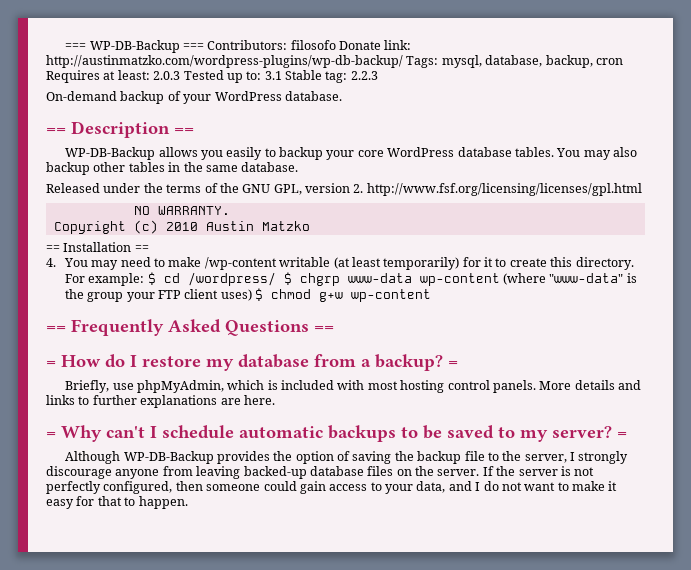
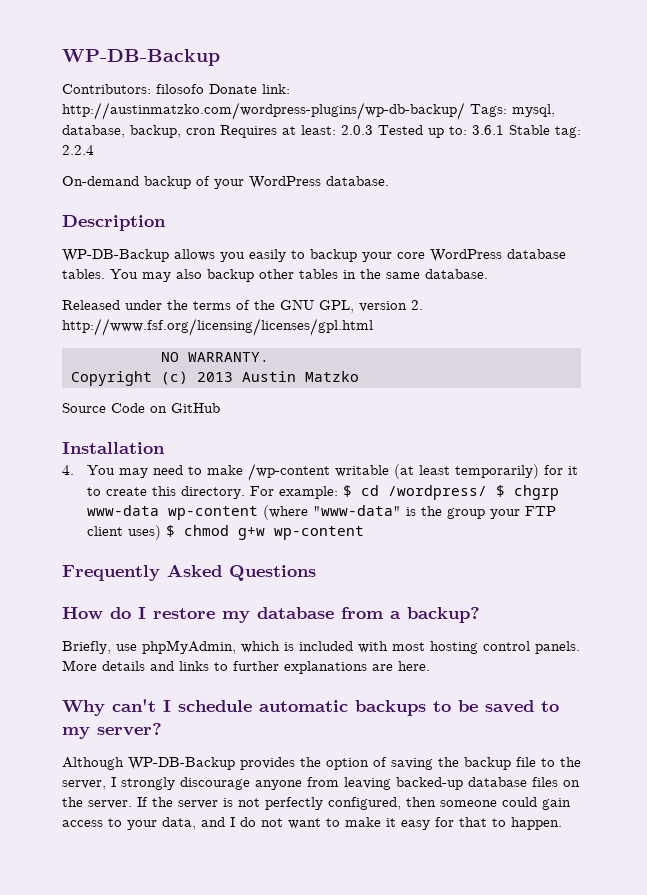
[65,40,204,53] === WP-DB-Backup === -> [62,49,220,66] WP-DB-Backup //
[264,71,282,80] 3.1 -> [472,125,504,135] 3.6.1
[350,71,378,80] 2.2.3 -> [62,145,94,155] 2.2.4
[46,128,66,134] == -> (389, 181) none
[174,128,194,134] == -> (166, 223) none
[165,222,198,231] 2010 -> [197,372,233,382] 2013
[46,245,60,252] == -> [62,403,220,413] Source Code on GitHub //
[134,245,149,252] == -> (165, 448) none
[46,326,66,332] == -> (364, 533) none
[314,326,334,332] [46,361,56,367] == // = -> (316, 573) //
[448,361,458,367] = -> (480, 615) none
[46,432,56,438] = -> (430, 666) none
[617,432,627,438] = -> (162, 729) none

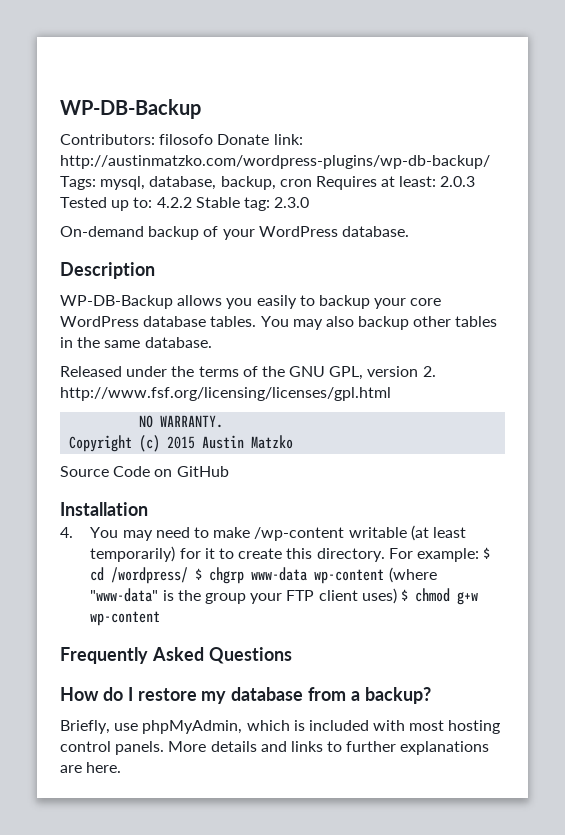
[472,125,504,135] 3.6.1 -> [156,197,192,208] 4.2.2
[62,145,94,155] 2.2.4 -> [274,197,310,208] 2.3.0
[197,372,233,382] 2013 -> [167,436,196,449] 2015
[62,699,559,716] [62,723,162,739] [62,757,581,770] [62,777,580,790] [62,797,571,810] [62,817,562,830] // Why can't I schedule automatic backups to be saved to my server? // Although WP-DB-Backup provides the option of saving the backup file to the server, I strongly discourage anyone from leaving backed-up database files on the server. If the server is not perfectly configured, then someone could gain access to your data, and I do not want to make it easy for that to happen. -> (122, 767) none

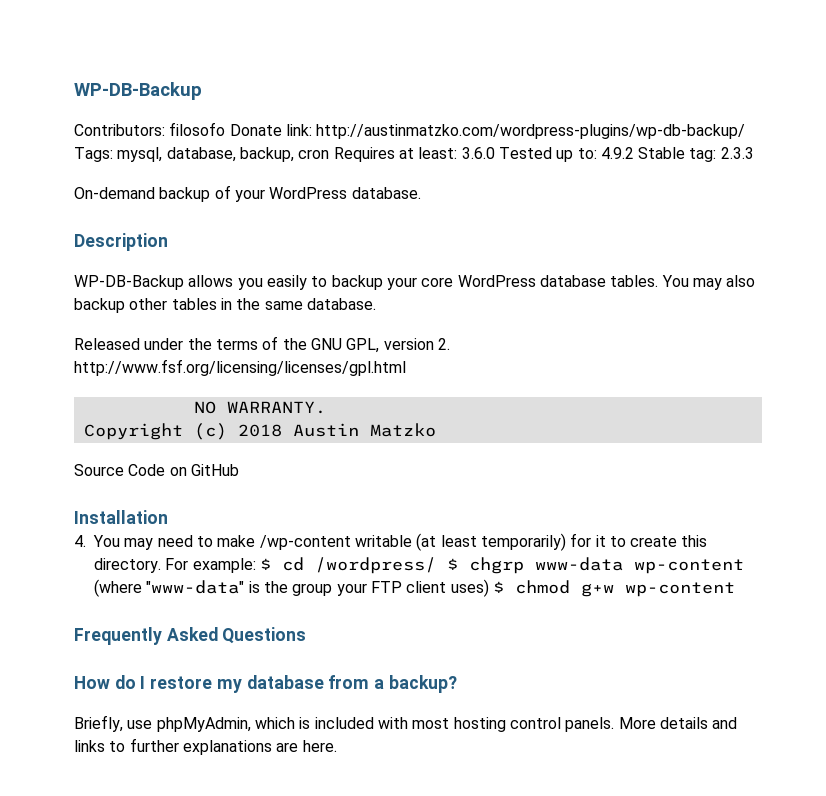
[440,176,476,187] 2.0.3 -> [461,147,495,159] 3.6.0
[156,197,192,208] 4.2.2 -> [600,147,634,159] 4.9.2
[274,197,310,208] 2.3.0 -> [720,147,754,159] 2.3.3
[167,436,196,449] 2015 -> [237,424,282,437] 2018

